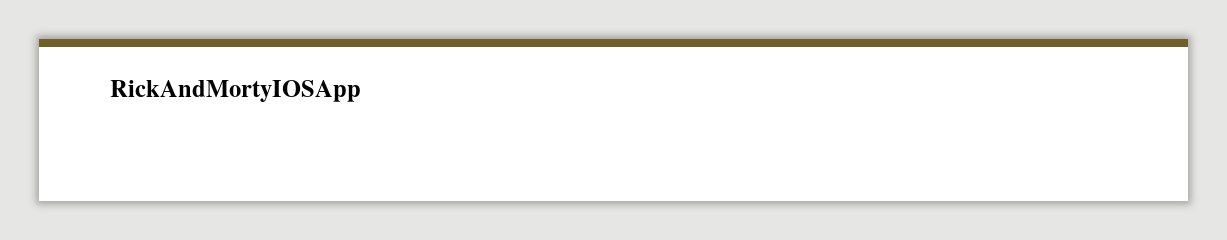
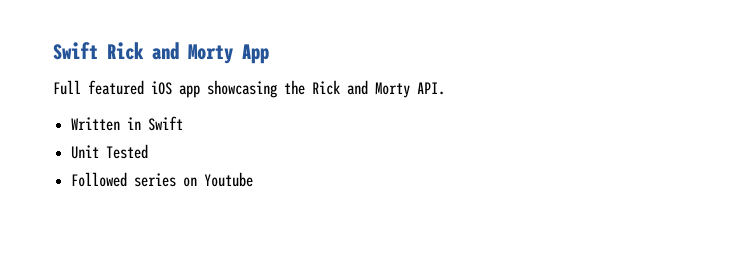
[110,80,361,102] RickAndMortyIOSApp -> [53,42,269,64] [53,80,445,98] [71,116,184,131] [71,144,149,159] [71,172,254,187] Swift Rick and Morty App // Full featured iOS app showcasing the Rick and Morty API. // Written in Swift // Unit Tested // Followed series on Youtube

